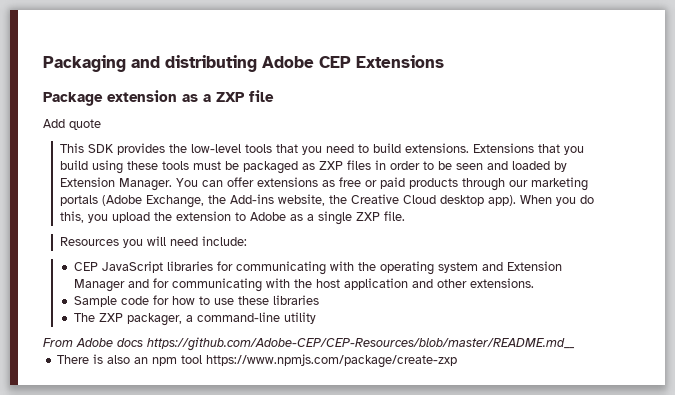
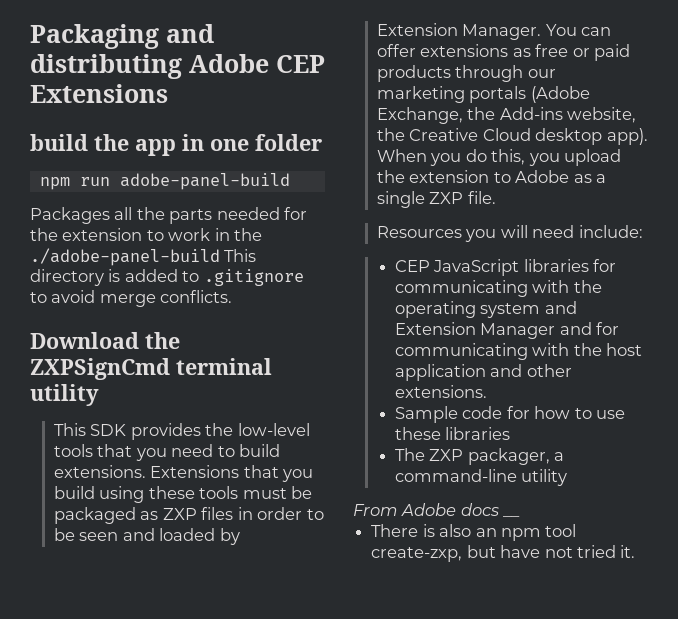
[43,90,274,106] [43,119,101,130] Package extension as a ZXP file // Add quote -> [30,134,322,156] [39,173,290,190] [30,207,308,224] [30,228,263,241] [30,248,257,266] [30,269,304,286] [30,290,233,307] [30,332,180,349] [30,358,272,380] [30,384,99,406] build the app in one folder // npm run adobe-panel-build // Packages all the parts needed for the extension to work in the ./adobe-panel-build This directory is added to .gitignore to avoid merge conflicts. // Download the ZXPSignCmd terminal utility
[147,337,575,351] https://github.com/Adobe-CEP/CEP-Resources/blob/master/README.md__ -> [503,516,521,517] __
[206,354,458,368] https://www.npmjs.com/package/create-zxp -> [371,545,636,562] create-zxp, but have not tried it.

